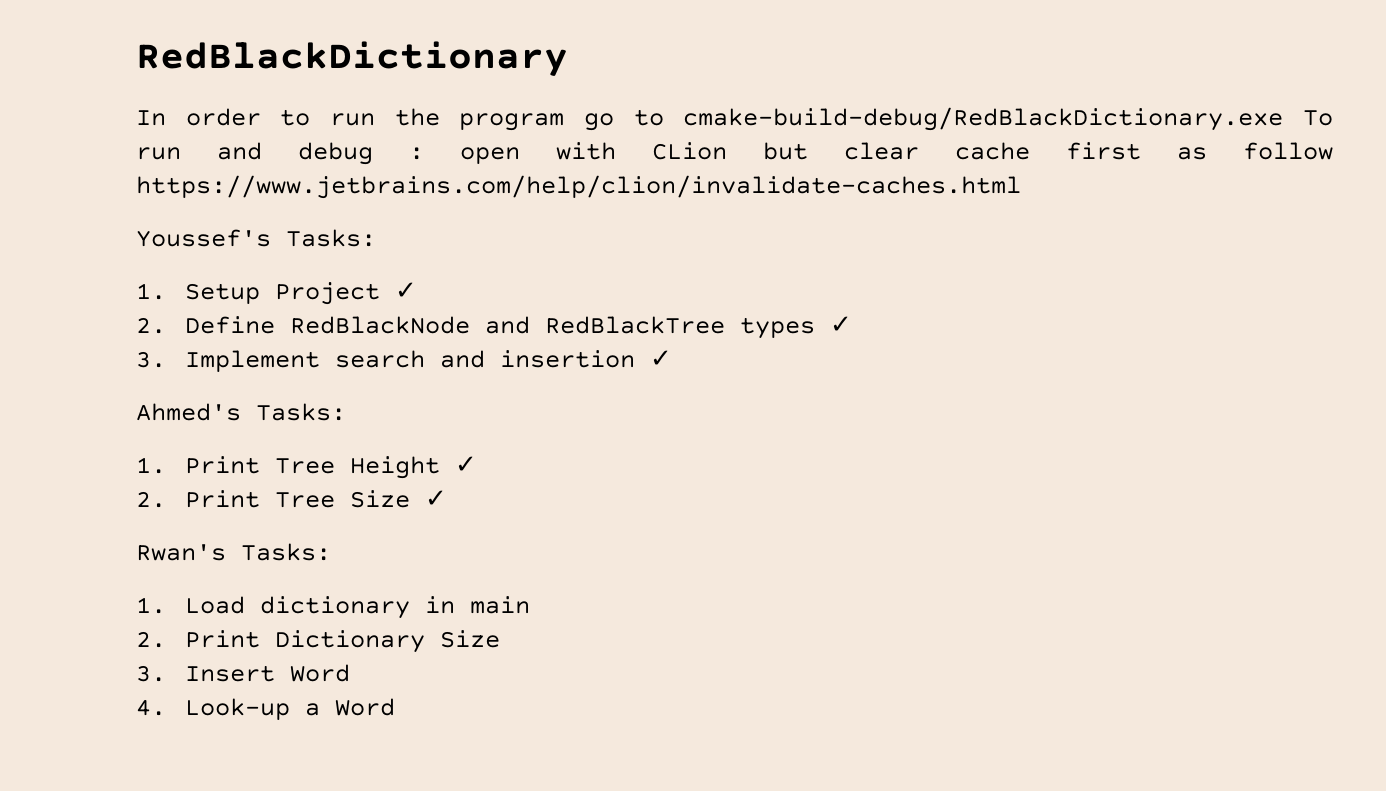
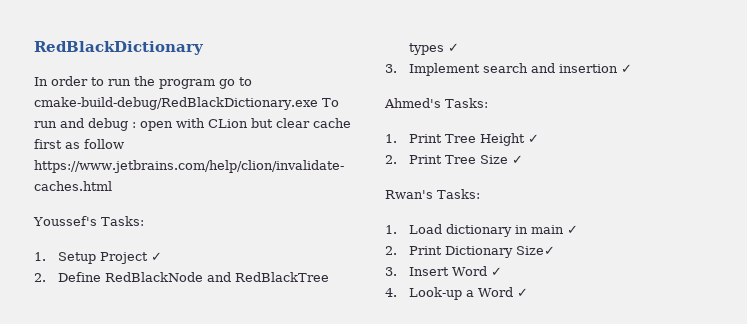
(530, 605) none -> [567,225,579,234] ✓
[439,630,500,648] Size -> [516,246,556,255] Size✓
(350, 673) none -> [491,267,503,276] ✓
(395, 707) none -> [517,288,529,297] ✓

